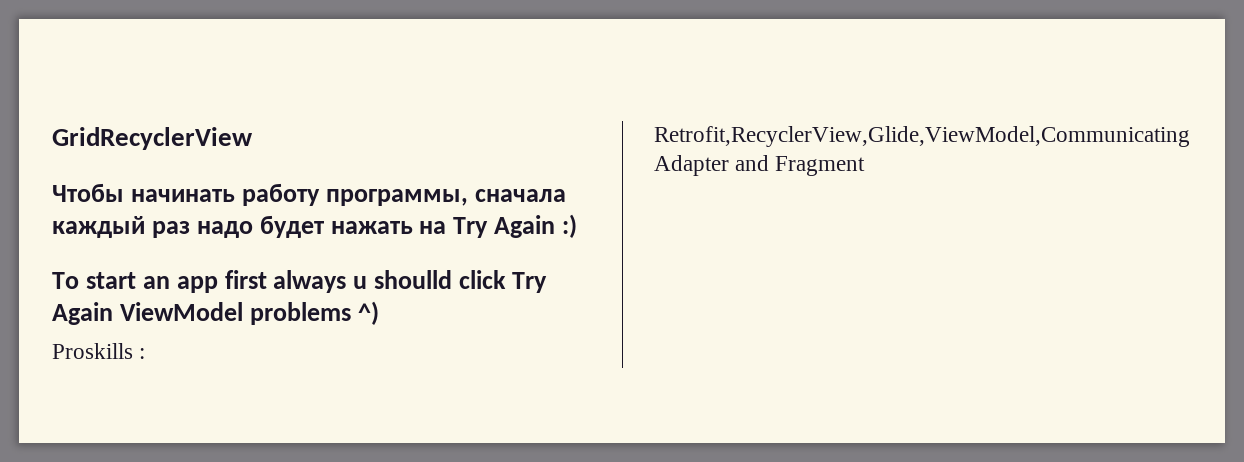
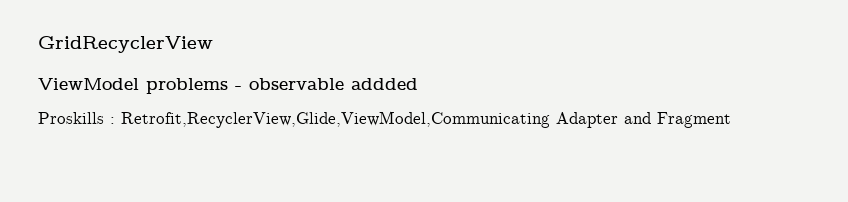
[52,183,566,206] [52,214,578,238] [52,270,547,293] [52,301,379,325] Чтобы начинать работу программы, сначала каждый раз надо будет нажать на Try Again :) // To start an app first always u shoulld click Try Again ViewModel problems ^) -> [38,78,418,94] ViewModel problems - observable addded

